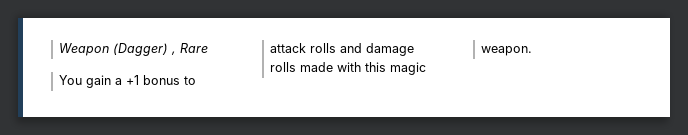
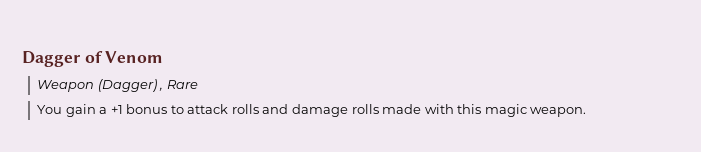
(59, 49) none -> [22,51,164,67] Dagger of Venom //

